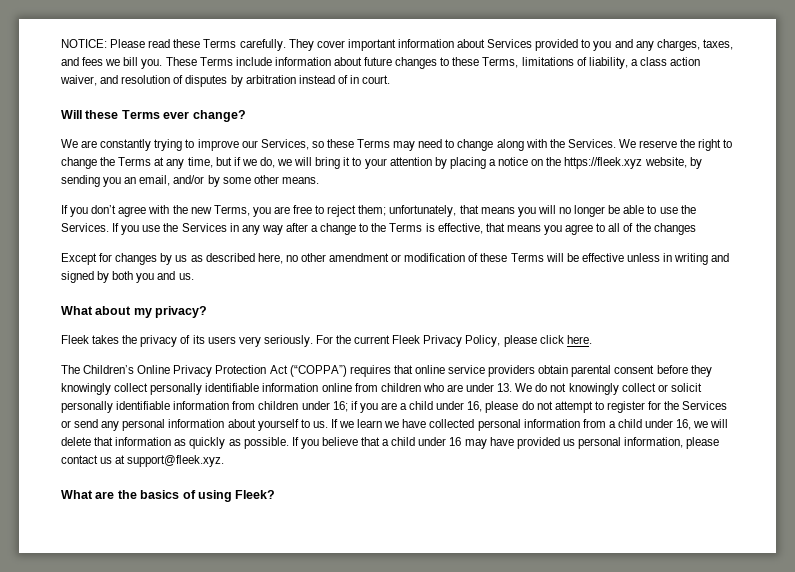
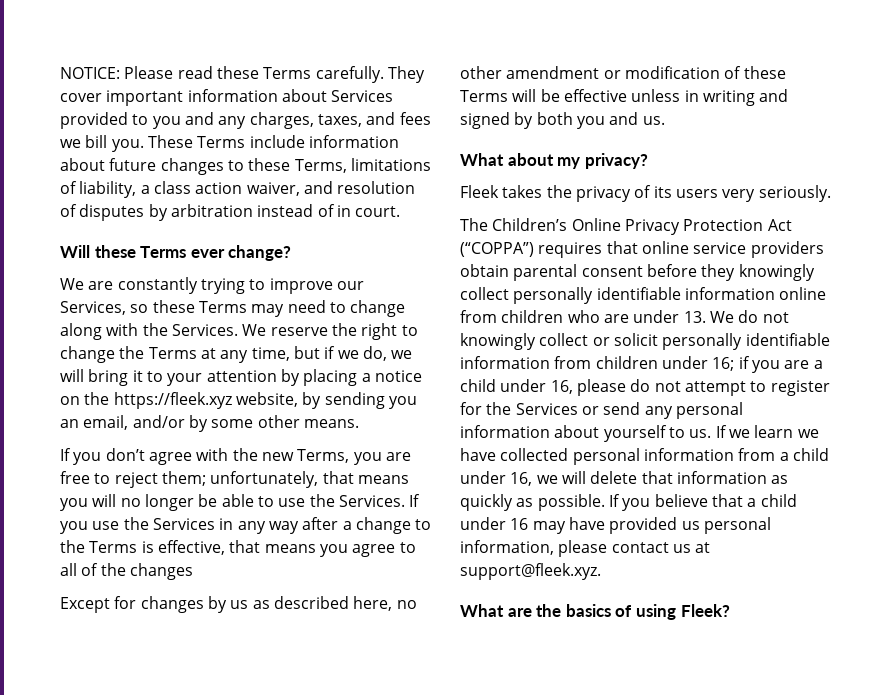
[315,335,592,347] For the current Fleek Privacy Policy, please click here. -> (831, 193) none

